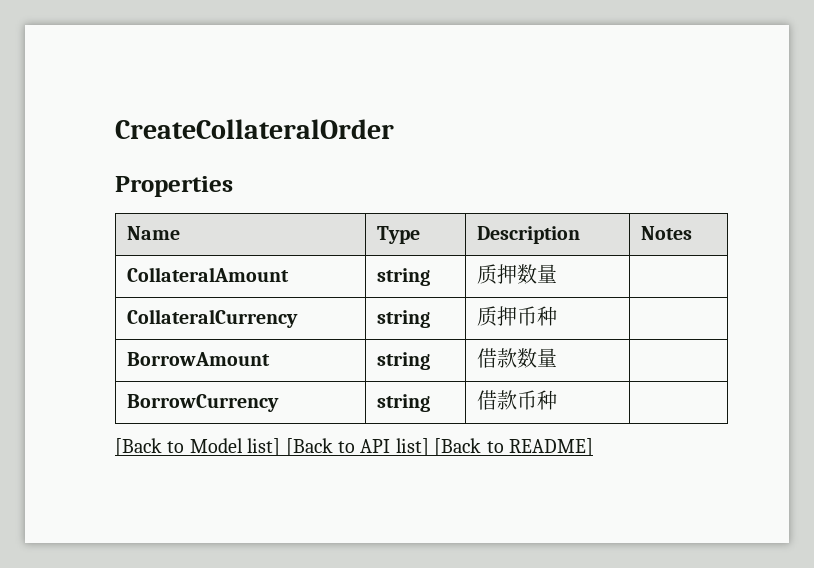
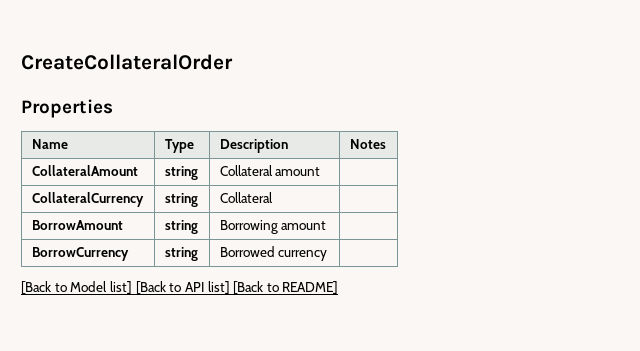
[477,264,558,284] 质押数量 -> [219,165,321,176] Collateral amount
[477,306,558,326] 质押币种 -> [219,192,273,203] Collateral
[477,348,558,368] 借款数量 -> [219,220,327,234] Borrowing amount
[477,390,558,410] 借款币种 -> [219,246,328,261] Borrowed currency

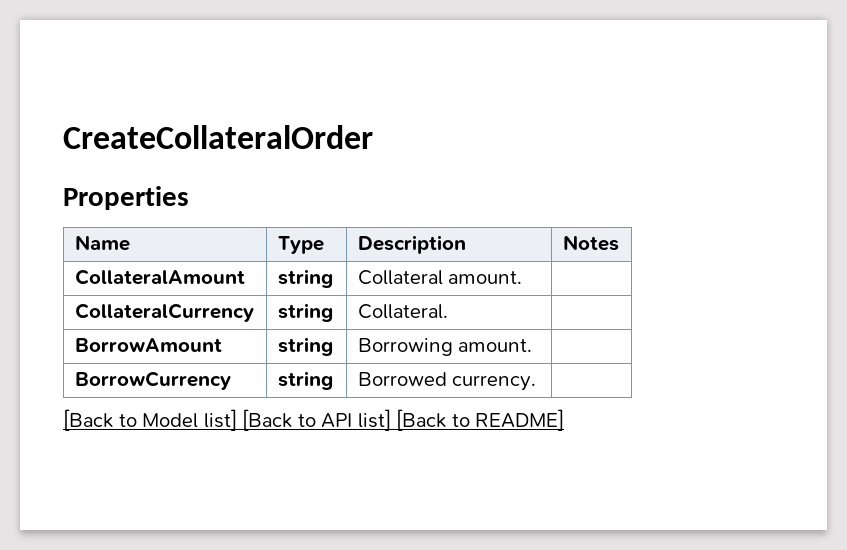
[275,167,321,176] amount -> [448,271,523,284] amount.
[219,192,273,203] Collateral -> [357,304,448,319] Collateral.
[281,221,327,230] amount -> [458,339,533,352] amount.
[278,250,328,261] currency -> [452,375,537,391] currency.

